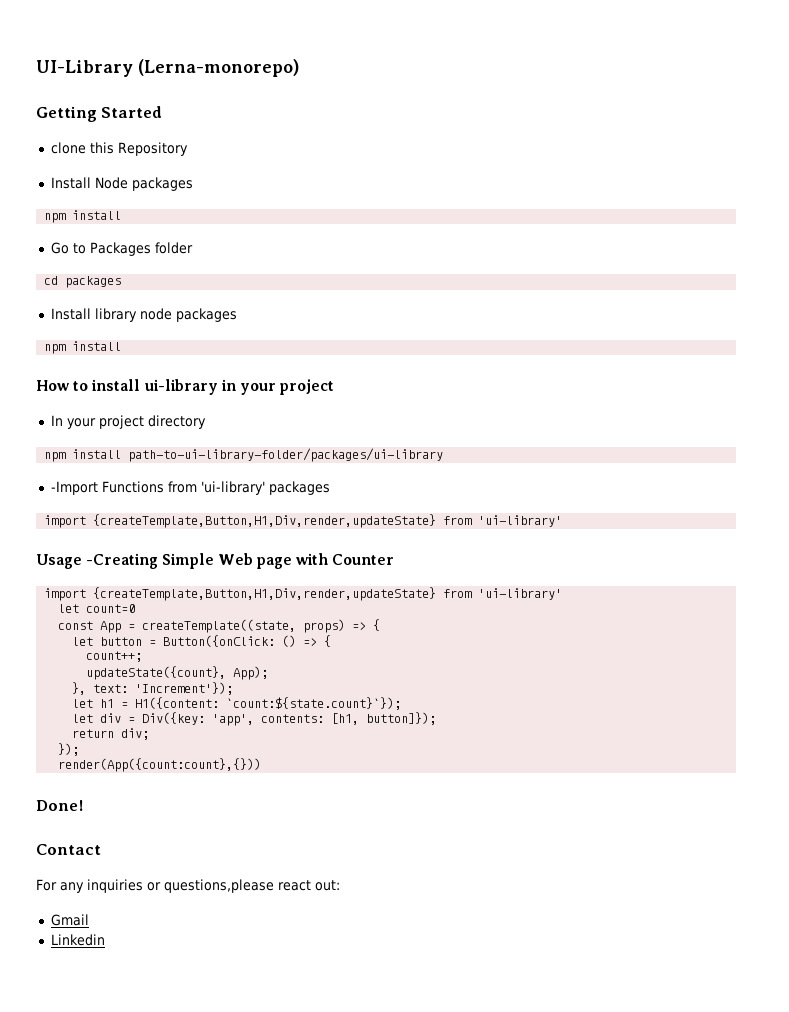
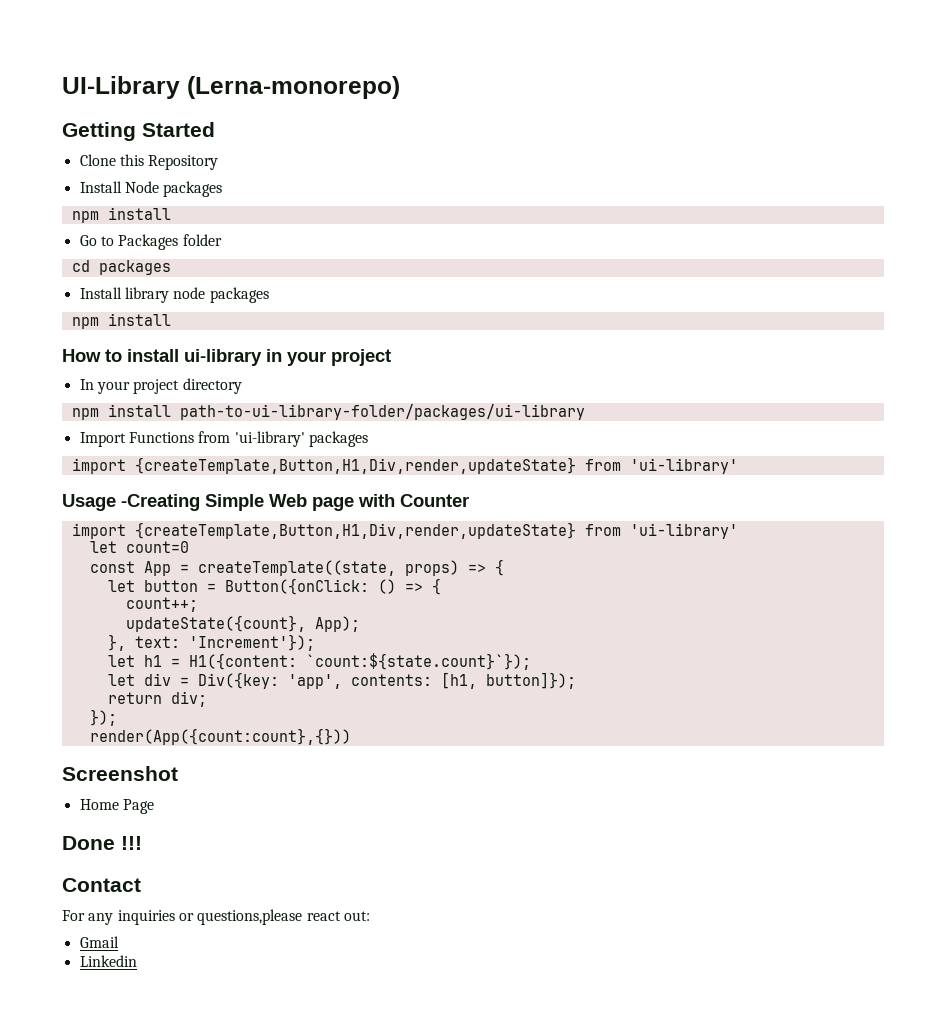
[50,142,86,154] clone -> [79,154,116,166] Clone
[50,481,98,495] -Import -> [79,432,126,447] Import
[36,800,83,811] Done! -> [62,766,178,781] [79,799,154,814] [62,836,142,850] Screenshot // Home Page // Done !!!

